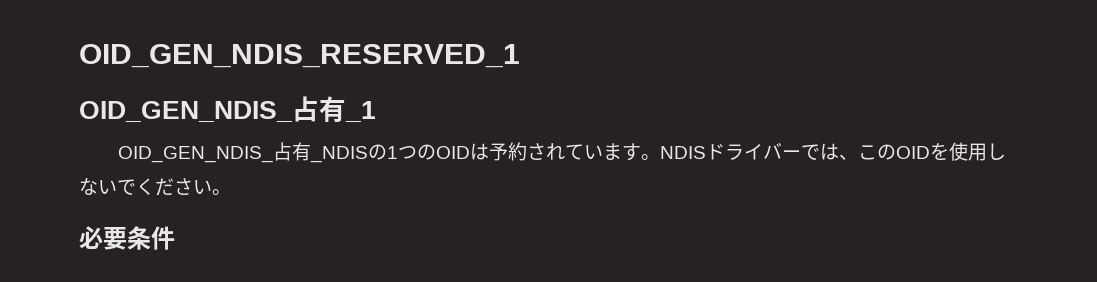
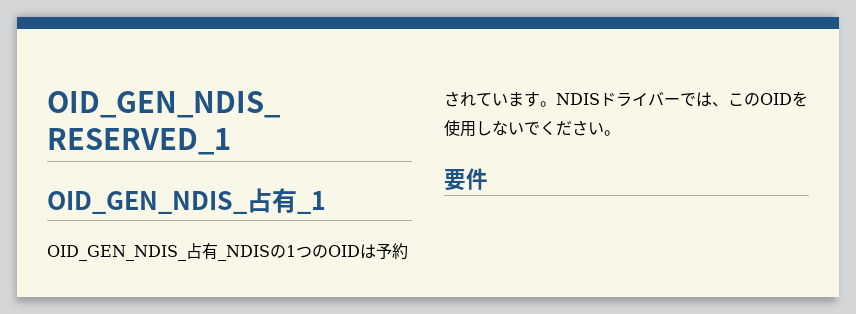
[79,226,151,250] 必要条 -> [444,169,466,191] 要

